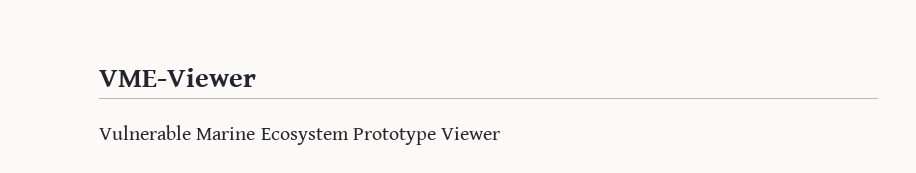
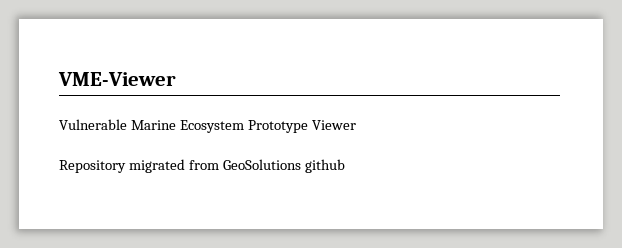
(501, 133) none -> [59,159,345,173] // Repository migrated from GeoSolutions github

